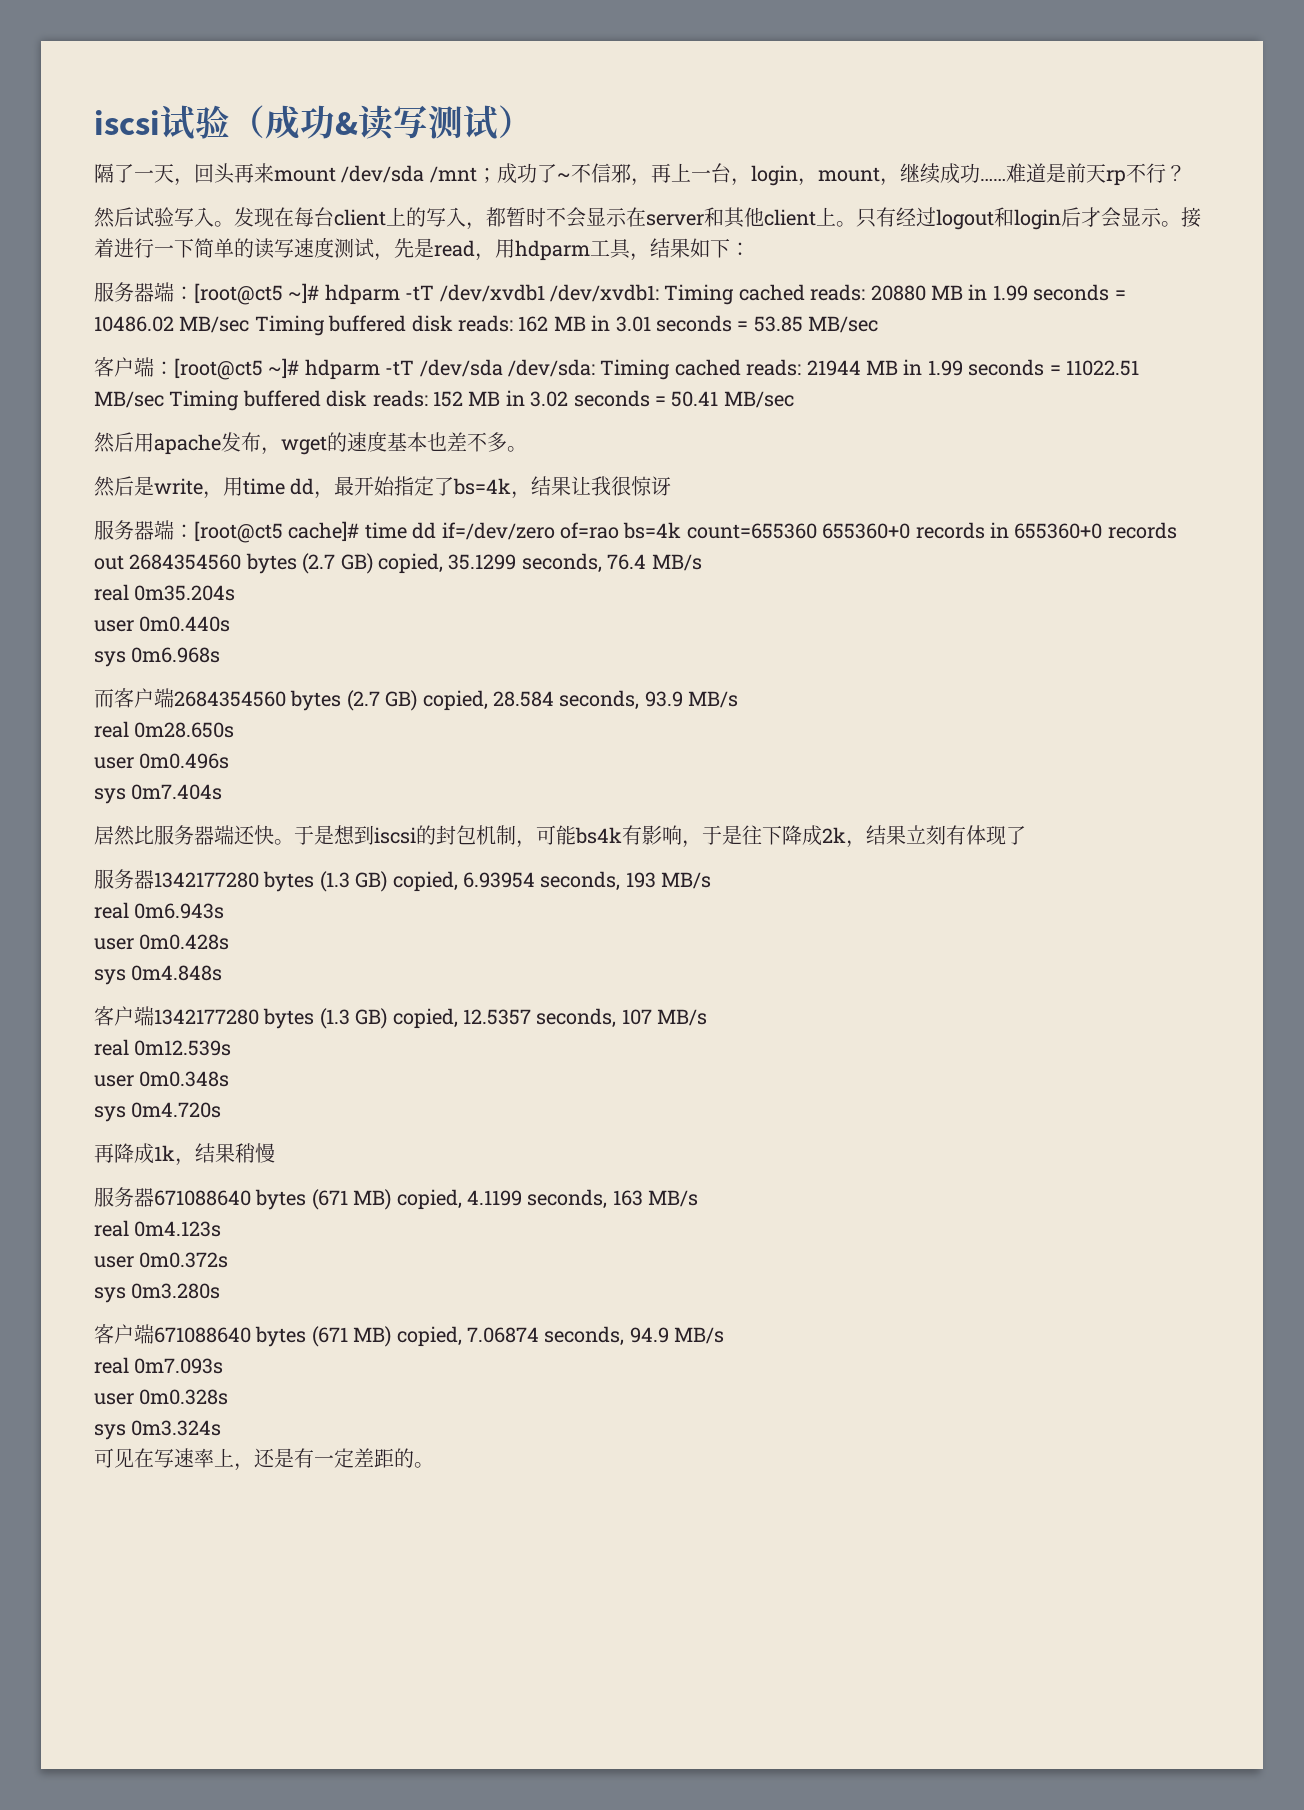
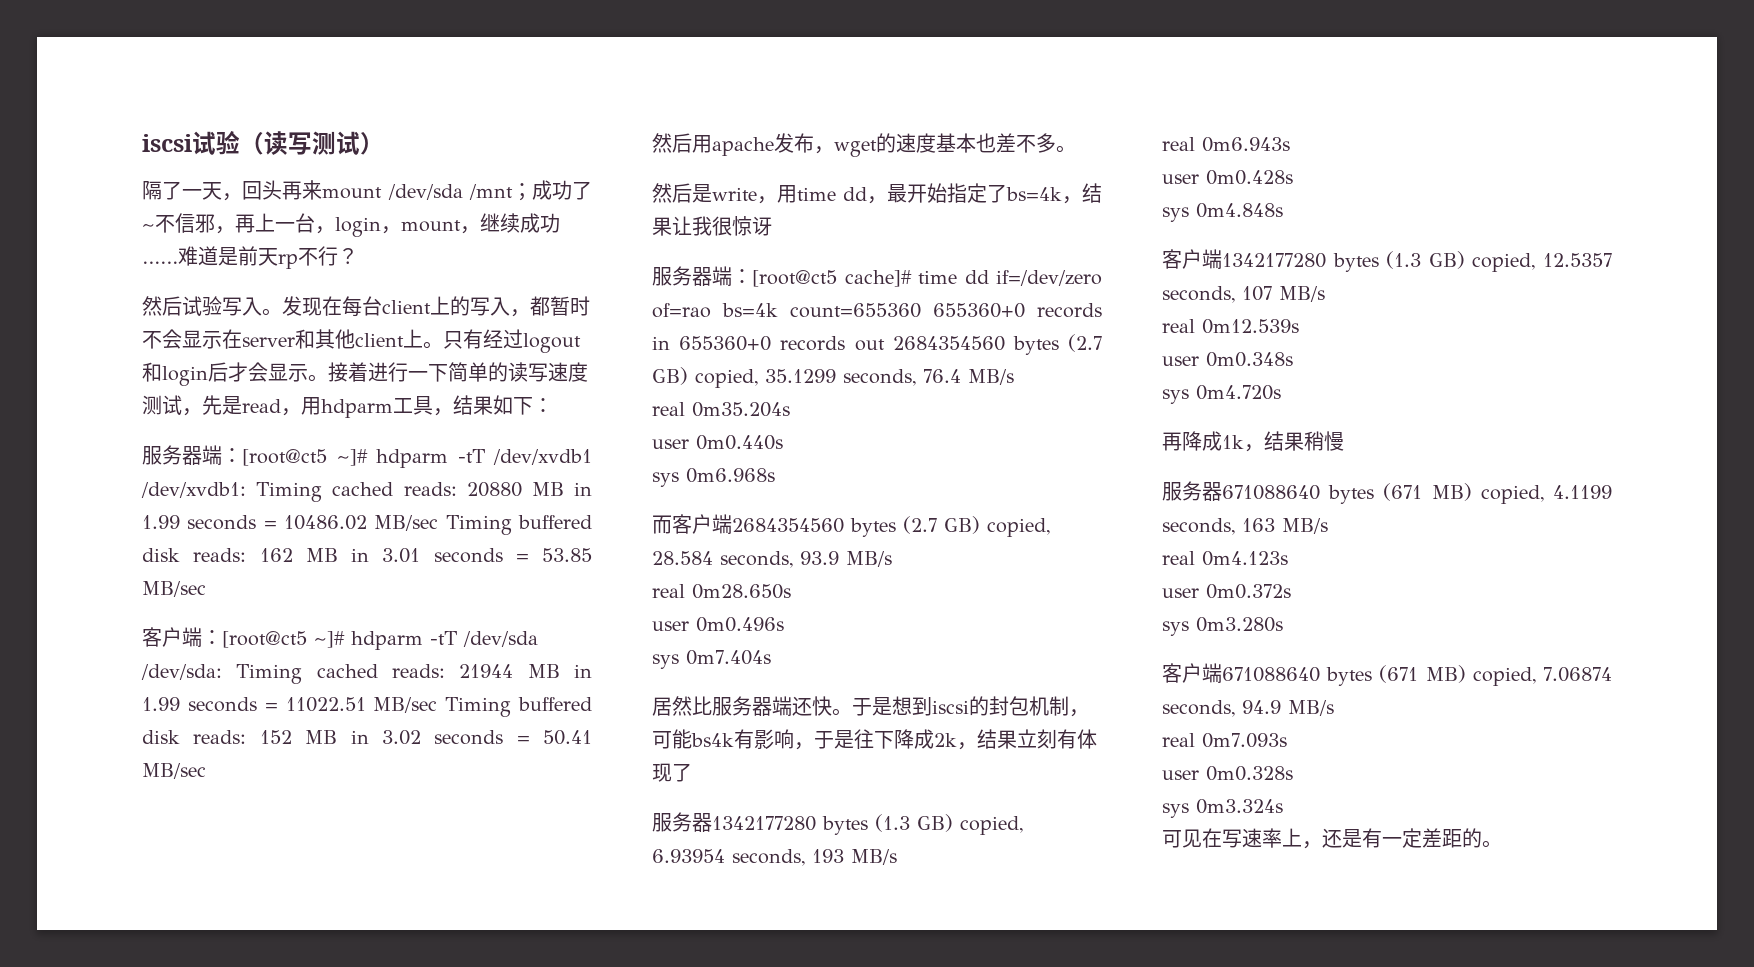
[265,105,358,139] 成功& -> (264, 143) none

